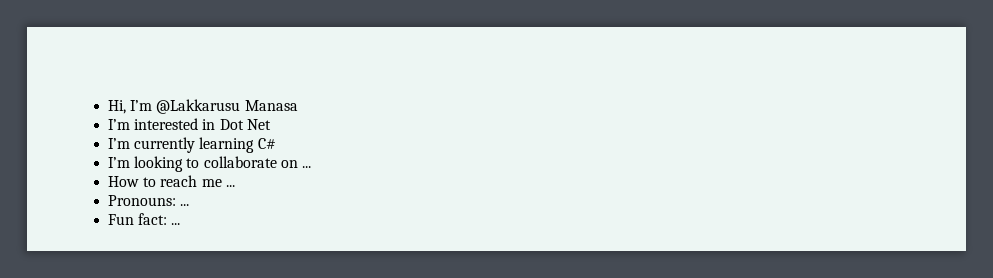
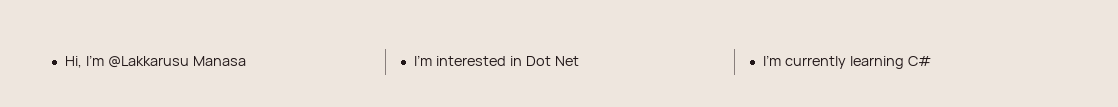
[108,156,311,172] [108,175,235,187] [108,195,190,206] [108,213,181,225] // I’m looking to collaborate on ... // How to reach me ... // Pronouns: ... // Fun fact: ... -> (931, 61) none

